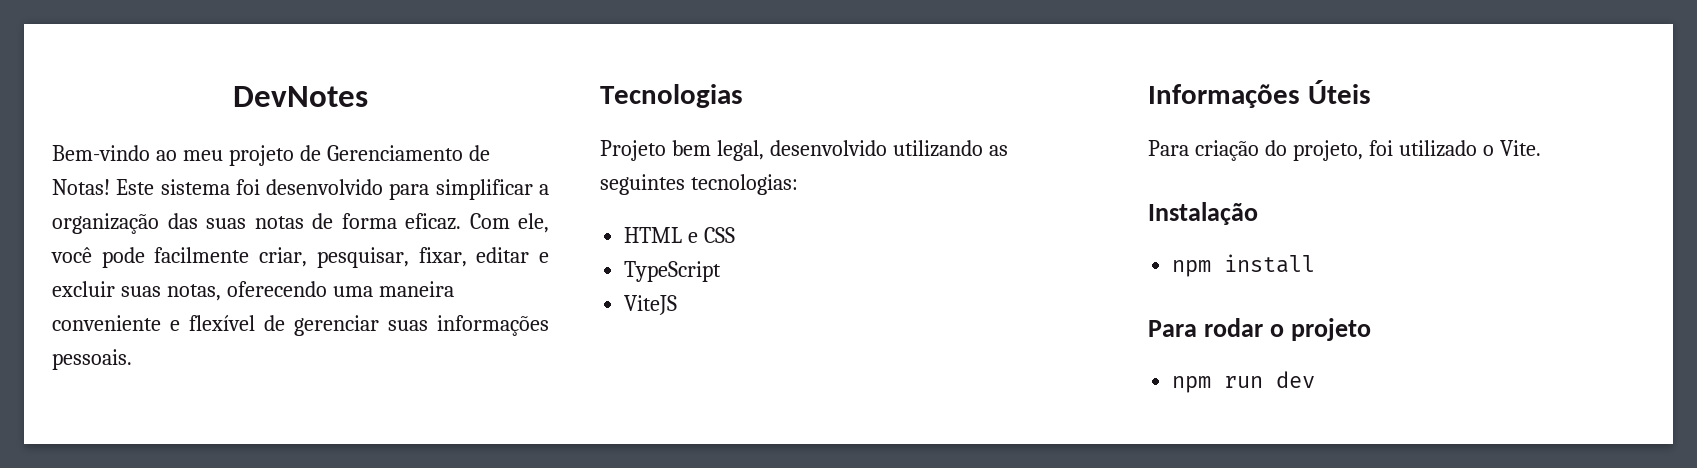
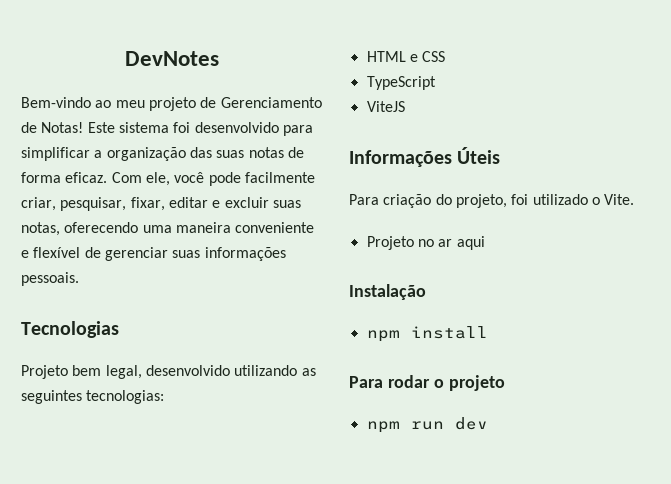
(1541, 148) none -> [366,236,485,250] // Projeto no ar aqui

